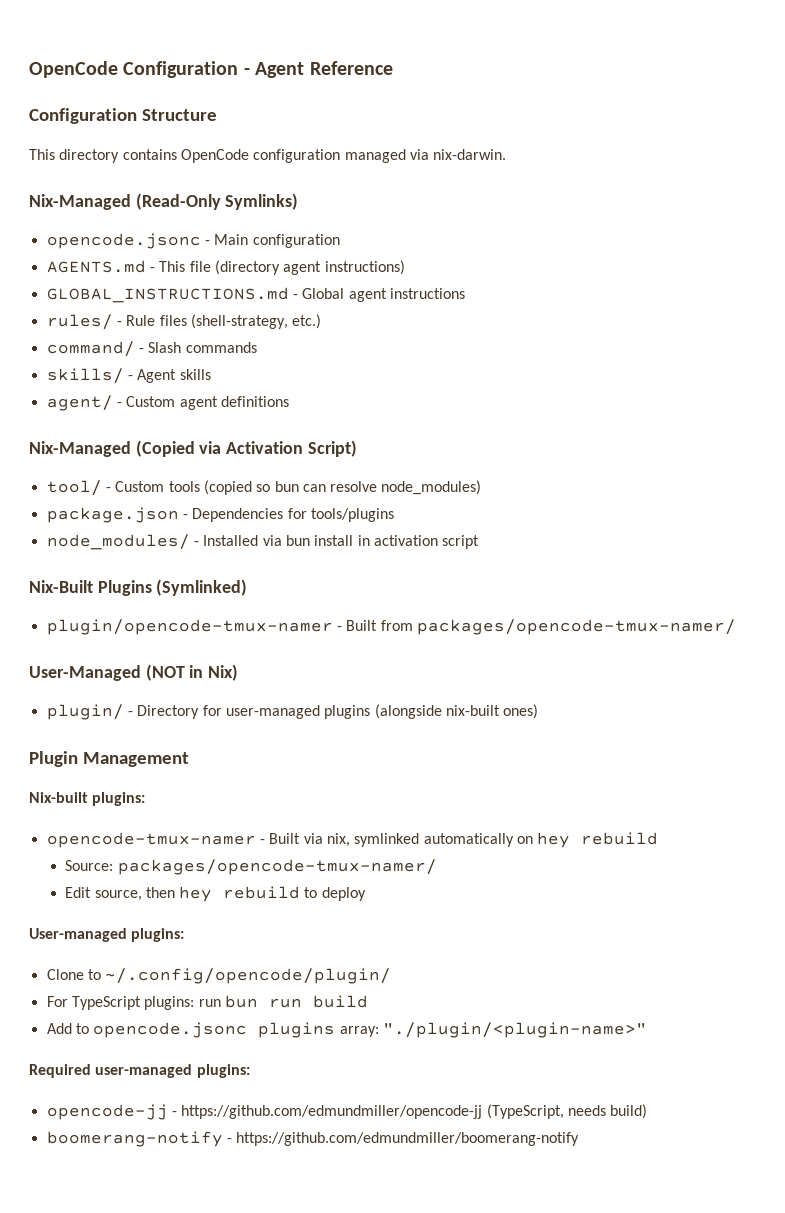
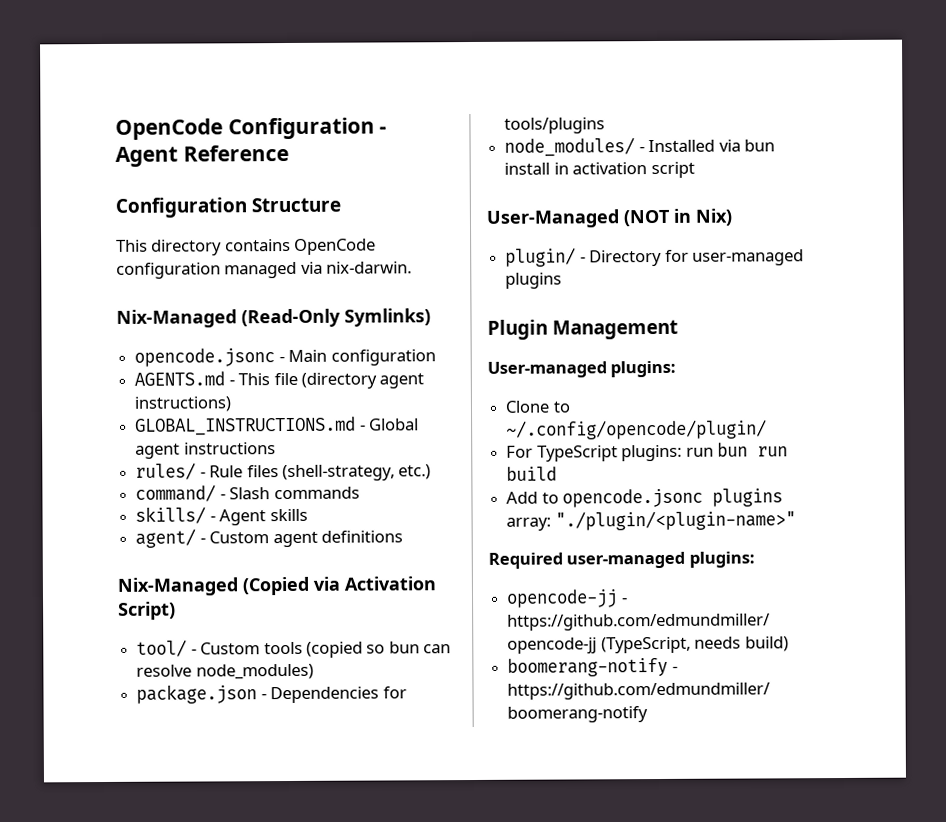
[29,579,248,596] [46,619,736,635] // Nix-Built Plugins (Symlinked) // plugin/opencode-tmux-namer - Built from packages/opencode-tmux-namer/ -> (695, 170) none
[374,704,539,719] (alongside nix-built ones) -> (563, 280) none
[29,792,146,806] [46,832,659,848] [65,859,437,875] [65,886,366,902] // Nix-built plugins: // opencode-tmux-namer - Built via nix, symlinked automatically on hey rebuild // Source: packages/opencode-tmux-namer/ // Edit source, then hey rebuild to deploy -> (679, 329) none

